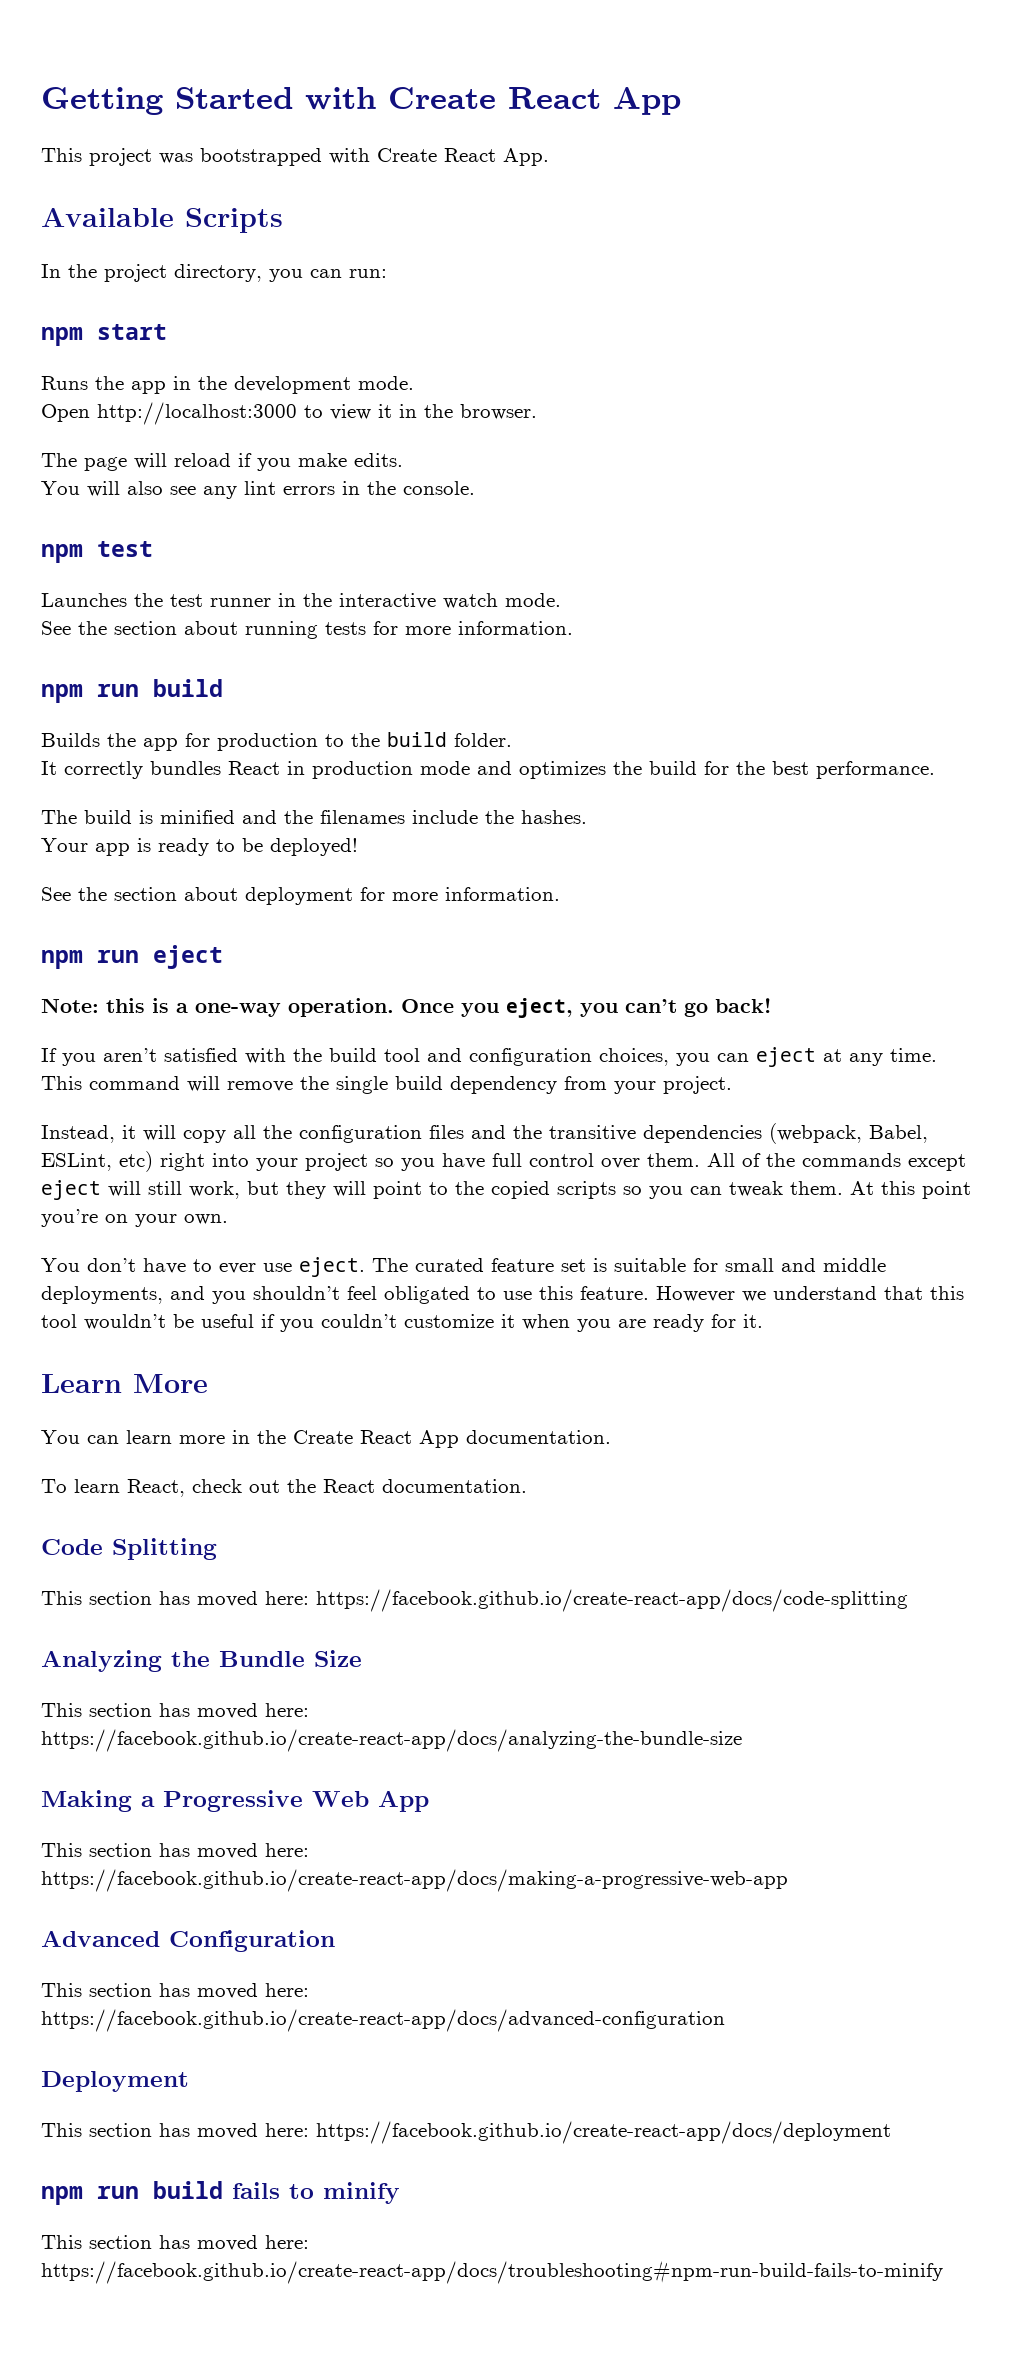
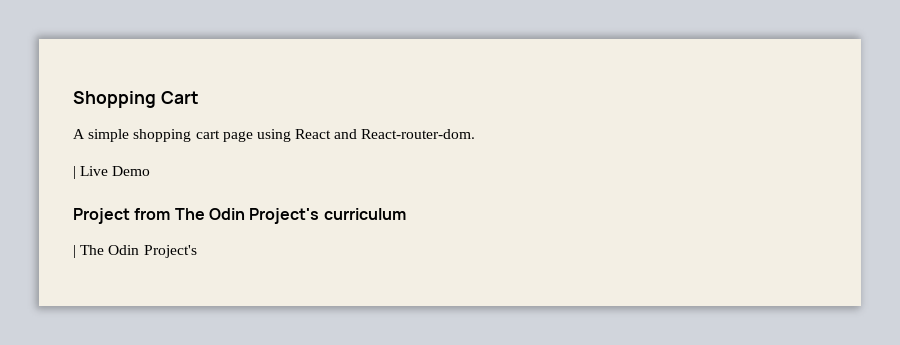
[41,87,681,115] [41,148,549,166] [41,208,283,233] [41,264,387,282] [41,324,167,346] [41,376,414,394] [41,402,537,425] [41,453,403,471] [41,481,475,499] [41,541,153,563] [41,593,561,609] [41,621,573,639] [41,679,223,703] [41,732,512,751] [41,761,935,779] [41,810,587,824] [41,838,358,856] [41,887,560,905] [41,945,223,969] [41,998,771,1018] [41,1047,937,1067] [41,1076,732,1094] [41,1123,928,1144] [41,1151,966,1172] [41,1180,971,1200] [41,1209,228,1227] [41,1257,886,1277] [41,1286,964,1304] [41,1314,763,1332] [41,1374,208,1393] [41,1430,611,1448] [41,1479,527,1497] [41,1538,217,1560] [41,1589,908,1612] [41,1650,362,1672] [41,1703,309,1719] [41,1729,742,1752] [41,1790,429,1812] [41,1843,309,1859] [41,1869,788,1892] [41,1930,335,1952] [41,1983,309,1999] [41,2009,725,2032] [41,2071,189,2092] [41,2121,891,2144] [41,2181,400,2205] [41,2235,309,2251] [41,2260,943,2284] Getting Started with Create React App // This project was bootstrapped with Create React App. // Available Scripts // In the project directory, you can run: // npm start // Runs the app in the development mode. // Open http://localhost:3000 to view it in the browser. // The page will reload if you make edits. // You will also see any lint errors in the console. // npm test // Launches the test runner in the interactive watch mode. // See the section about running tests for more information. // npm run build // Builds the app for production to the build folder. // It correctly bundles React in production mode and optimizes the build for the best performance. // The build is minified and the filenames include the hashes. // Your app is ready to be deployed! // See the section about deployment for more information. // npm run eject // Note: this is a one-way operation. Once you eject, you can’t go back! // If you aren’t satisfied with the build tool and configuration choices, you can eject at any time. This command will remove the single build dependency from your project. // Instead, it will copy all the configuration files and the transitive dependencies (webpack, Babel, ESLint, etc) right into your project so you have full control over them. All of the commands except eject will still work, but they will point to the copied scripts so you can tweak them. At this point you’re on your own. // You don’t have to ever use eject. The curated feature set is suitable for small and middle deployments, and you shouldn’t feel obligated to use this feature. However we understand that this tool wouldn’t be useful if you couldn’t customize it when you are ready for it. // Learn More // You can learn more in the Create React App documentation. // To learn React, check out the React documentation. // Code Splitting // This section has moved here: https://facebook.github.io/create-react-app/docs/code-splitting // Analyzing the Bundle Size // This section has moved here: https://facebook.github.io/create-react-app/docs/analyzing-the-bundle-size // Making a Progressive Web App // This section has moved here: https://facebook.github.io/create-react-app/docs/making-a-progressive-web-app // Advanced Configuration // This section has moved here: https://facebook.github.io/create-react-app/docs/advanced-configuration // Deployment // This section has moved here: https://facebook.github.io/create-react-app/docs/deployment // npm run build fails to minify // This section has moved here: https://facebook.github.io/create-react-app/docs/troubleshooting#npm-run-build-fails-to-minify -> [73,91,199,108] [73,129,476,142] [73,166,151,179] [73,208,406,224] [73,245,197,258] Shopping Cart // A simple shopping cart page using React and React-router-dom. // | Live Demo // Project from The Odin Project's curriculum // | The Odin Project's

